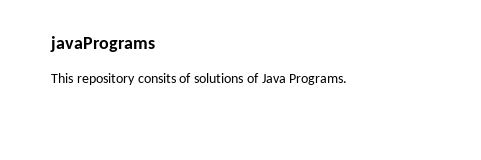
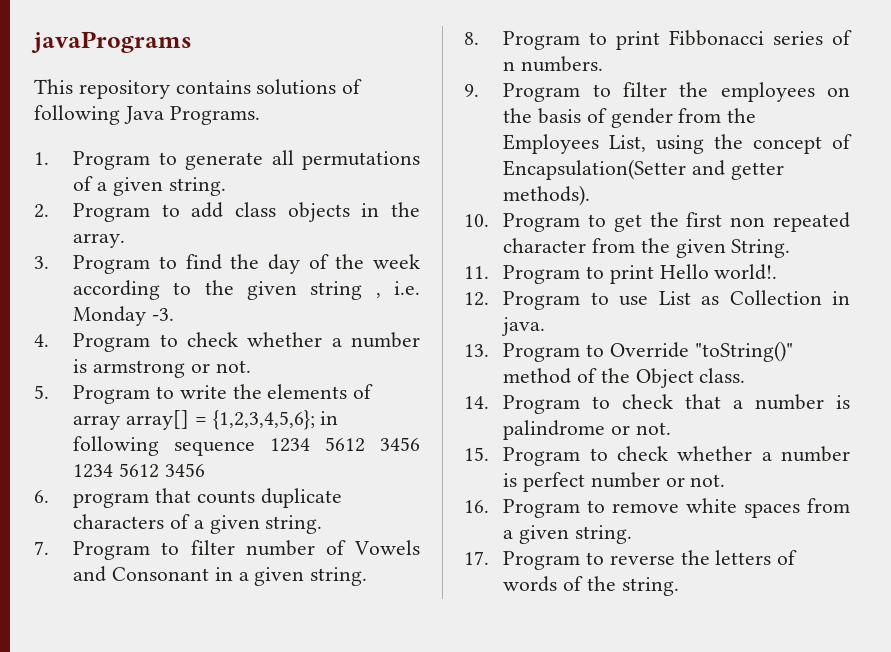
[137,73,192,83] consits of -> [175,80,251,94] contains
(259, 78) none -> [34,105,120,125] following
(348, 79) none -> [34,150,420,170] [73,176,226,196] [34,202,420,222] [73,233,126,248] [34,254,420,274] [73,280,420,300] [73,306,174,326] [34,332,420,352] [73,359,251,378] [34,384,374,404] [73,410,339,430] [73,436,420,456] [73,463,205,478] [34,488,342,508] [73,514,323,534] [34,540,420,560] [73,566,368,586] [464,30,852,50] [503,56,603,72] [464,82,850,102] [503,108,757,128] [503,134,852,154] [503,159,784,180] [503,185,591,206] [464,212,850,232] [503,238,791,258] [464,264,778,284] [464,290,850,310] [501,317,546,336] [464,341,793,362] [503,368,746,388] [464,394,850,414] [503,420,671,440] [464,446,850,466] [503,472,726,492] [464,498,850,518] [503,525,632,544] [464,550,798,570] [503,576,679,596] // 1. Program to generate all permutations of a given string. // 2. Program to add class objects in the array. // 3. Program to find the day of the week according to the given string , i.e. Monday -3. // 4. Program to check whether a number is armstrong or not. // 5. Program to write the elements of array array[] = {1,2,3,4,5,6}; in following sequence 1234 5612 3456 1234 5612 3456 // 6. program that counts duplicate characters of a given string. // 7. Program to filter number of Vowels and Consonant in a given string. // 8. Program to print Fibbonacci series of n numbers. // 9. Program to filter the employees on the basis of gender from the Employees List, using the concept of Encapsulation(Setter and getter methods). // 10. Program to get the first non repeated character from the given String. // 11. Program to print Hello world!. // 12. Program to use List as Collection in java. // 13. Program to Override "toString()" method of the Object class. // 14. Program to check that a number is palindrome or not. // 15. Program to check whether a number is perfect number or not. // 16. Program to remove white spaces from a given string. // 17. Program to reverse the letters of words of the string.

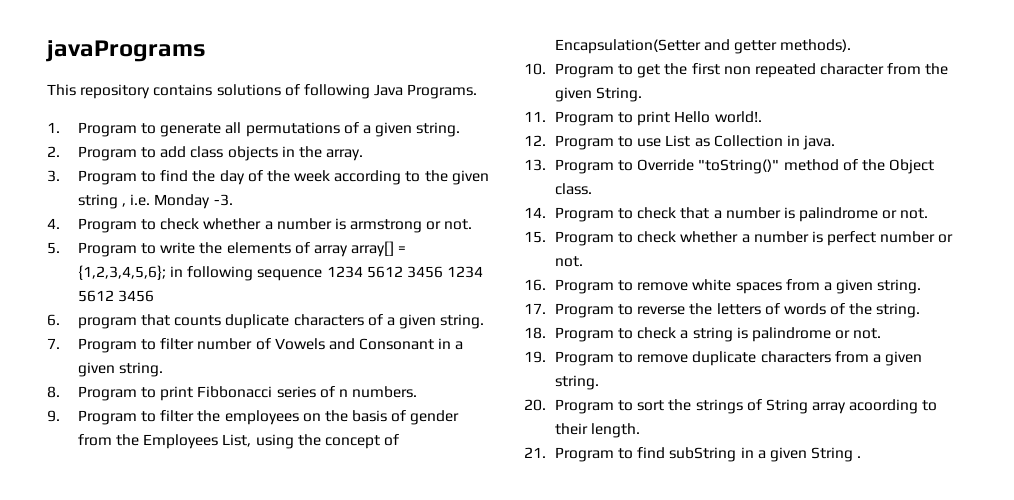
(679, 586) none -> [524,327,882,342] [524,351,923,366] [554,375,599,390] [524,399,938,414] [554,423,640,438] [524,447,862,462] // 18. Program to check a string is palindrome or not. // 19. Program to remove duplicate characters from a given string. // 20. Program to sort the strings of String array acoording to their length. // 21. Program to find subString in a given String .

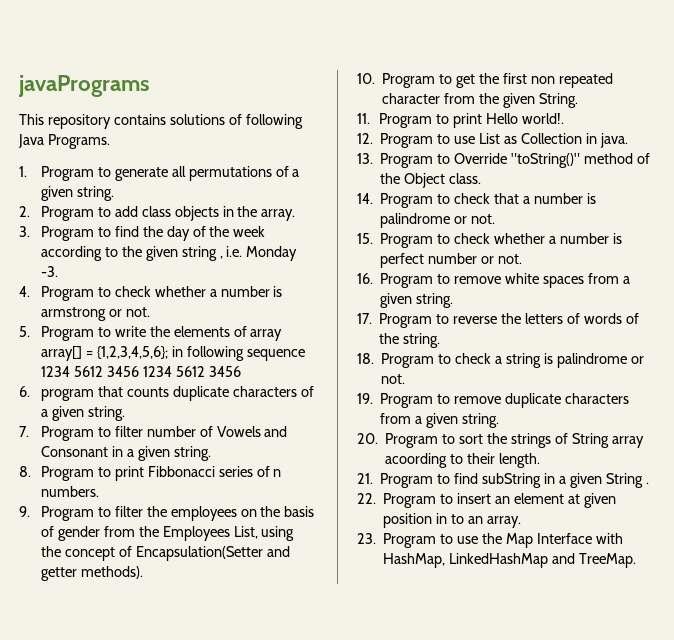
(862, 457) none -> [357,493,616,508] [383,513,521,528] [357,533,623,548] [383,553,636,568] // 22. Program to insert an element at given position in to an array. // 23. Program to use the Map Interface with HashMap, LinkedHashMap and TreeMap.

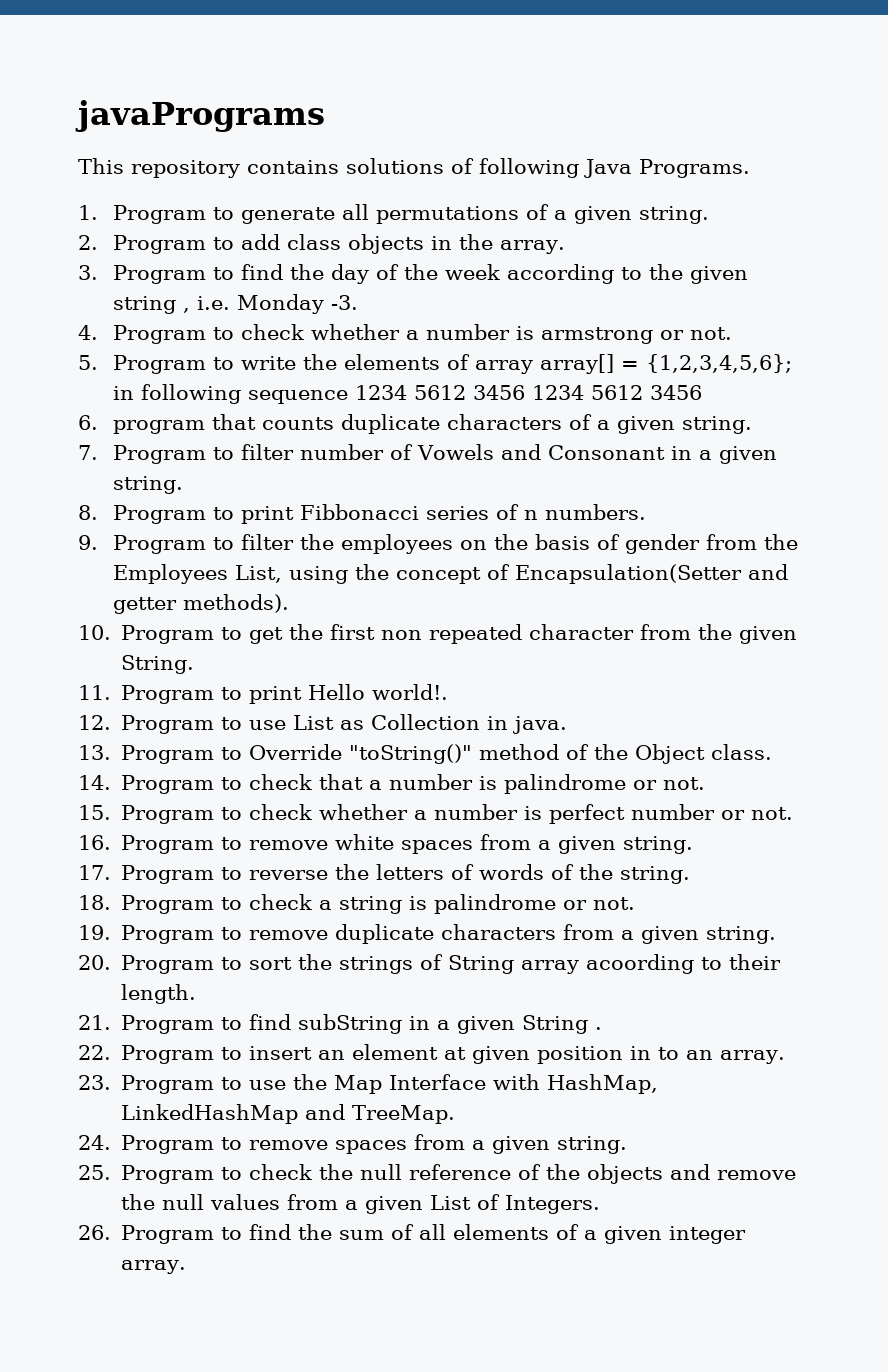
(636, 560) none -> [78,1134,628,1154] [78,1164,797,1184] [121,1194,601,1214] [78,1224,747,1244] [121,1260,187,1274] // 24. Program to remove spaces from a given string. // 25. Program to check the null reference of the objects and remove the null values from a given List of Integers. // 26. Program to find the sum of all elements of a given integer array.

